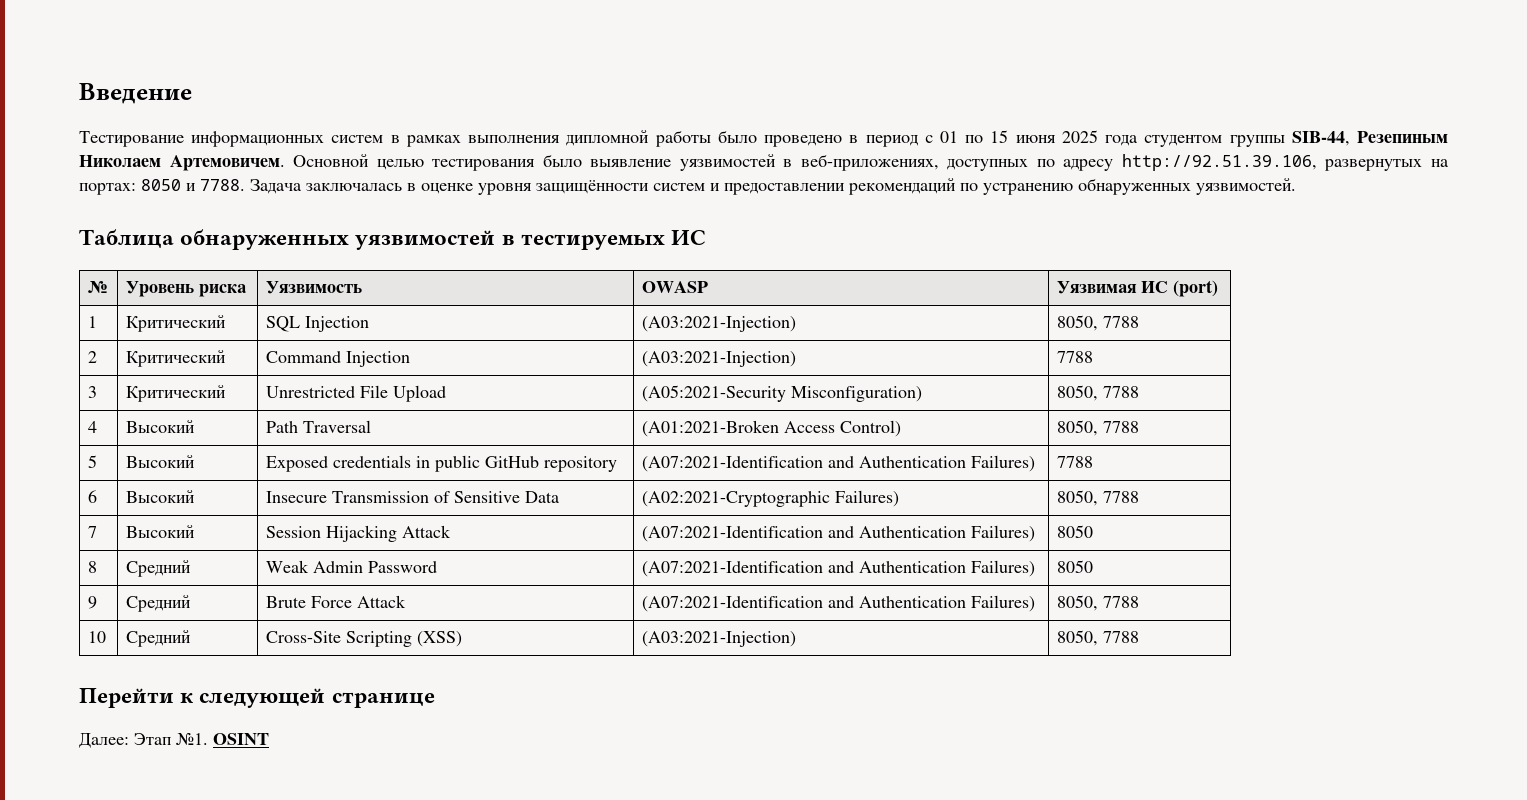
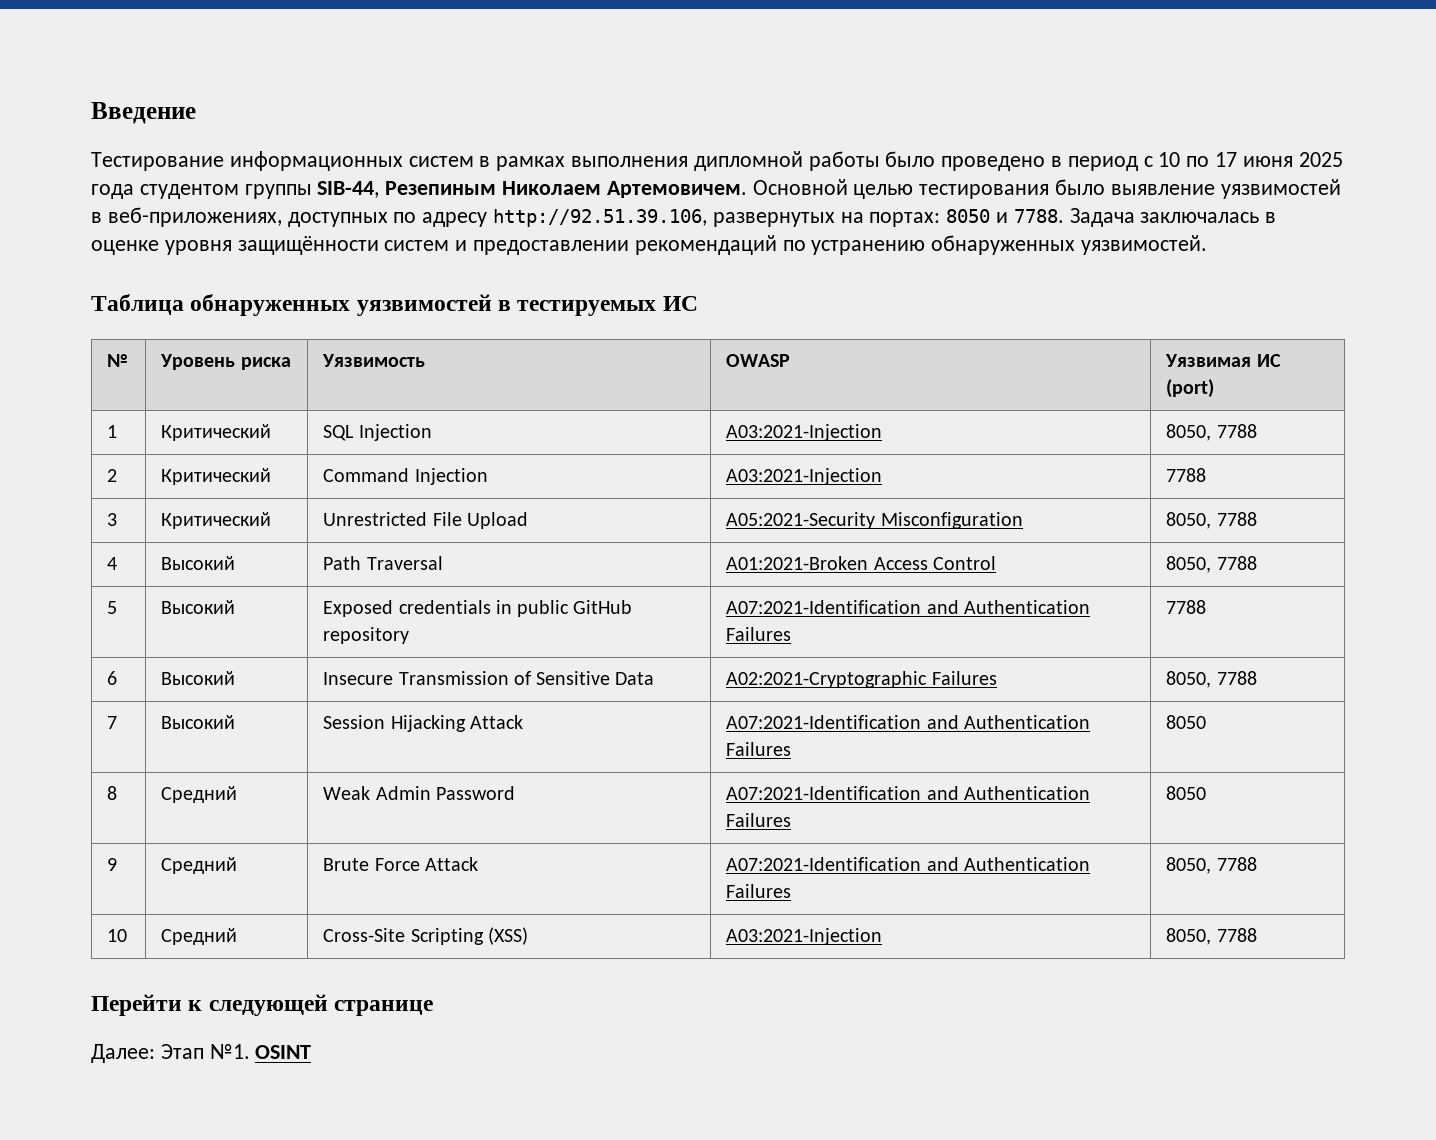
[939,130,1009,143] 01 по 15 -> [1158,152,1238,167] 10 по 17
[641,316,796,332] (A03:2021-Injection) -> [726,424,883,441] A03:2021-Injection
[641,351,796,367] (A03:2021-Injection) -> [726,468,883,485] A03:2021-Injection
[641,385,922,402] (A05:2021-Security Misconfiguration) -> [726,512,1023,529] A05:2021-Security Misconfiguration
[641,420,901,437] (A01:2021-Broken Access Control) -> [726,556,996,570] A01:2021-Broken Access Control
[641,455,1035,472] (A07:2021-Identification and Authentication Failures) -> [726,600,1090,614] [726,627,792,641] A07:2021-Identification and Authentication Failures
[641,490,899,507] (A02:2021-Cryptographic Failures) -> [726,671,997,688] A02:2021-Cryptographic Failures
[641,525,1035,542] (A07:2021-Identification and Authentication Failures) -> [726,715,1090,729] [726,742,792,756] A07:2021-Identification and Authentication Failures
[641,560,1035,577] (A07:2021-Identification and Authentication Failures) -> [726,786,1090,800] [726,813,792,827] A07:2021-Identification and Authentication Failures
[641,595,1035,612] (A07:2021-Identification and Authentication Failures) -> [726,857,1090,871] [726,884,792,898] A07:2021-Identification and Authentication Failures
[641,631,796,647] (A03:2021-Injection) -> [726,928,883,945] A03:2021-Injection

